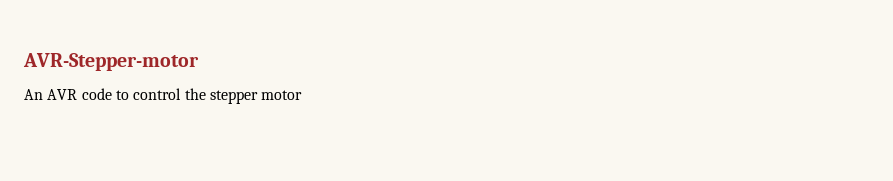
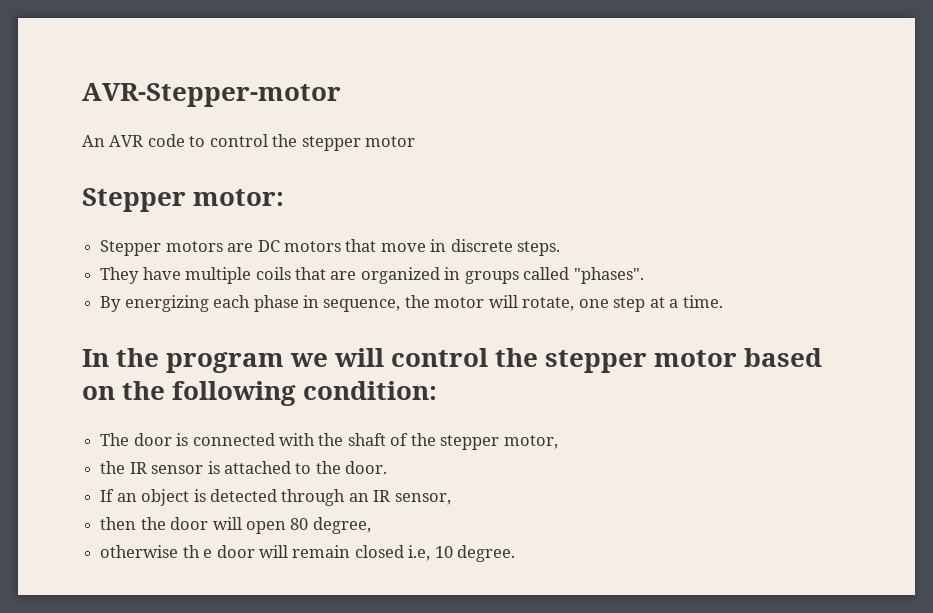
(303, 95) none -> [82,188,285,212] [100,239,561,256] [100,267,644,284] [100,295,723,312] [82,348,823,373] [82,381,438,406] [100,433,558,450] [100,461,388,474] [100,489,451,506] [100,517,371,534] [100,545,516,562] // Stepper motor: // Stepper motors are DC motors that move in discrete steps. // They have multiple coils that are organized in groups called "phases". // By energizing each phase in sequence, the motor will rotate, one step at a time. // In the program we will control the stepper motor based on the following condition: // The door is connected with the shaft of the stepper motor, // the IR sensor is attached to the door. // If an object is detected through an IR sensor, // then the door will open 80 degree, // otherwise th e door will remain closed i.e, 10 degree.

